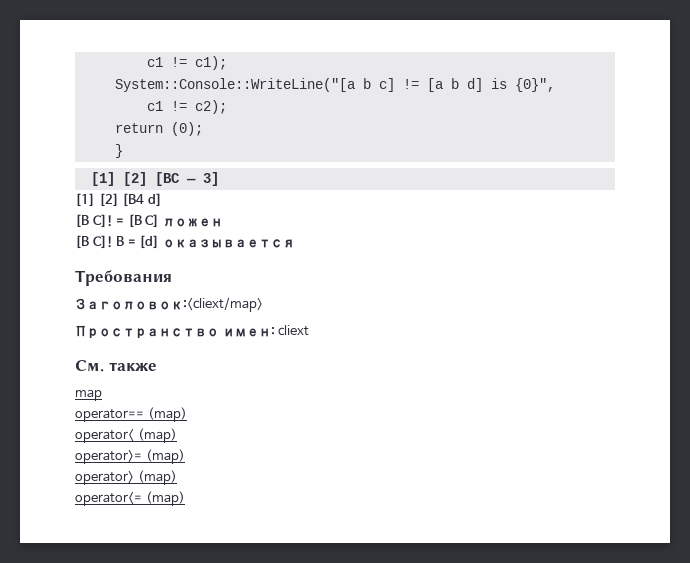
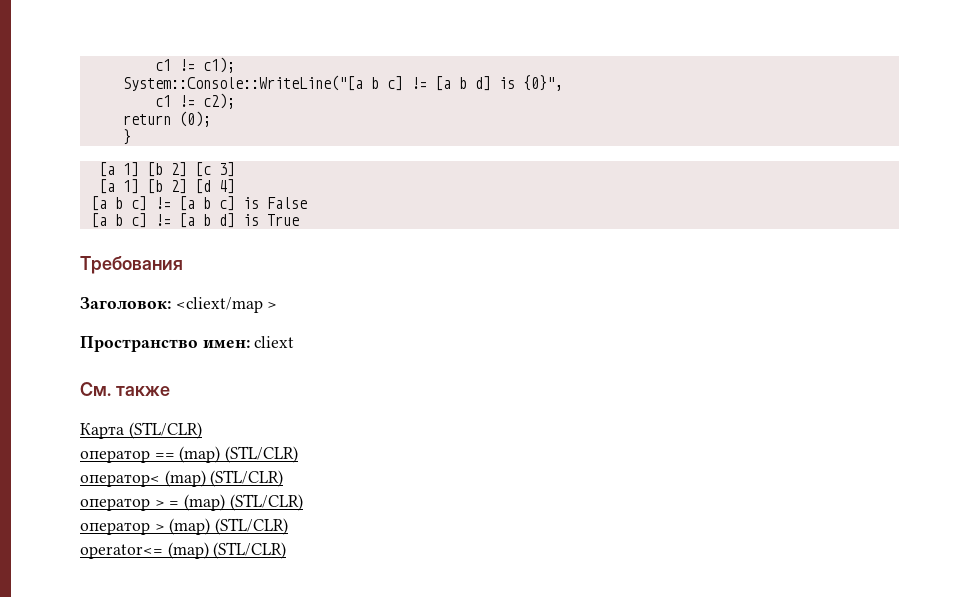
[90,172,219,186] [75,193,162,207] [75,214,223,228] [75,235,295,249] [75,270,172,286] [75,297,263,312] [1] [2] [BC — 3] // [1] [2] [B4 d] // [B C]! = [B C] ложен // [B C]! B = [d] оказывается // Требования // Заголовок:<cliext/map> -> [98,162,235,177] [98,179,235,194] [90,196,307,211] [90,213,299,228] [80,256,183,274] [80,297,278,313] [a 1] [b 2] [c 3] // [a 1] [b 2] [d 4] // [a b c] != [a b c] is False // [a b c] != [a b d] is True // Требования // Заголовок: <cliext/map >
[75,389,102,401] [75,407,187,422] [75,428,177,443] [75,449,185,464] [75,470,177,485] map // operator== (map) // operator< (map) // operator>= (map) // operator> (map) -> [80,422,202,439] [80,446,299,463] [80,470,284,487] [80,494,303,511] [80,518,289,535] Карта (STL/CLR) // оператор == (map) (STL/CLR) // оператор< (map) (STL/CLR) // оператор > = (map) (STL/CLR) // оператор > (map) (STL/CLR)
(185, 498) none -> [213,542,287,559] (STL/CLR)

